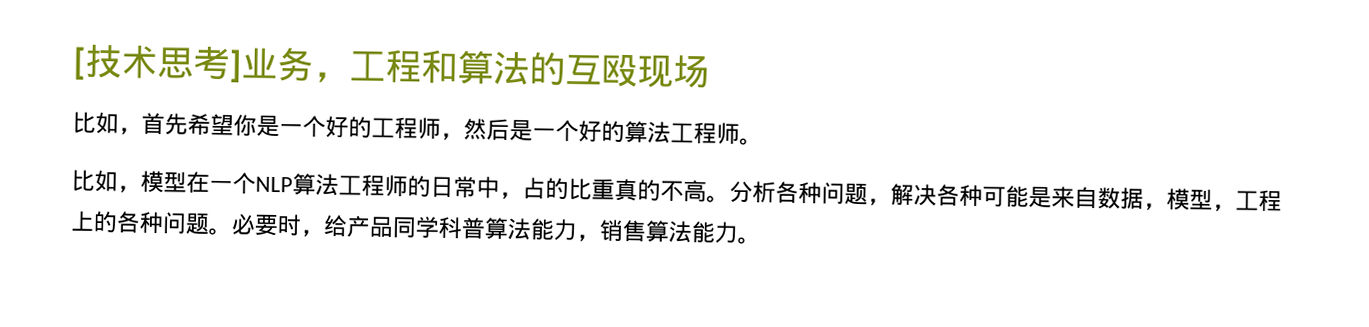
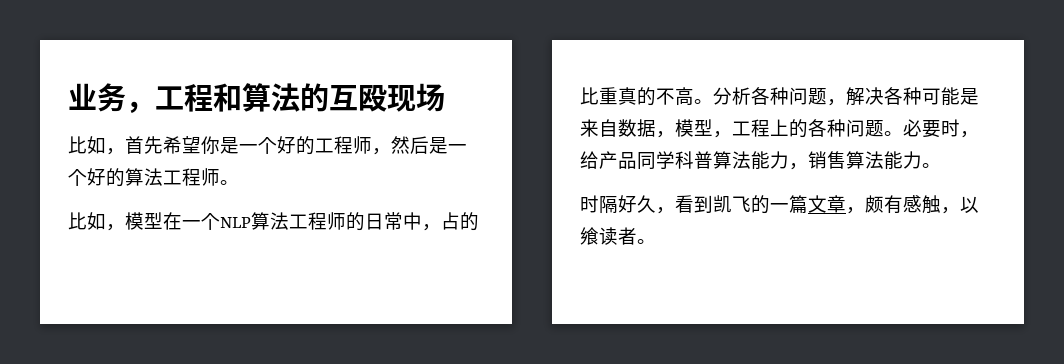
[73,43,242,83] [技术思考] -> (68, 96) none
(761, 240) none -> [580,195,979,214] [580,227,656,245] // 时隔好久，看到凯飞的一篇文章，颇有感触，以飨读者。

